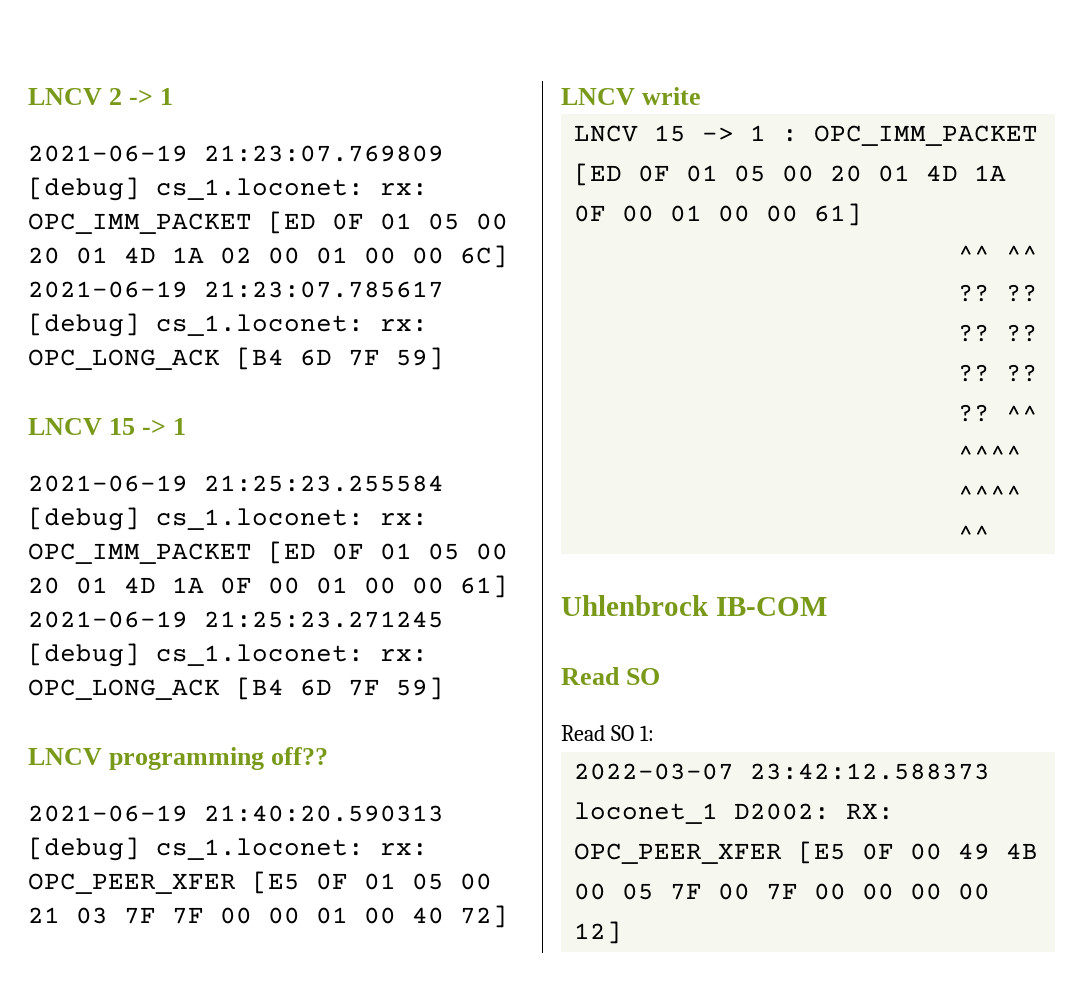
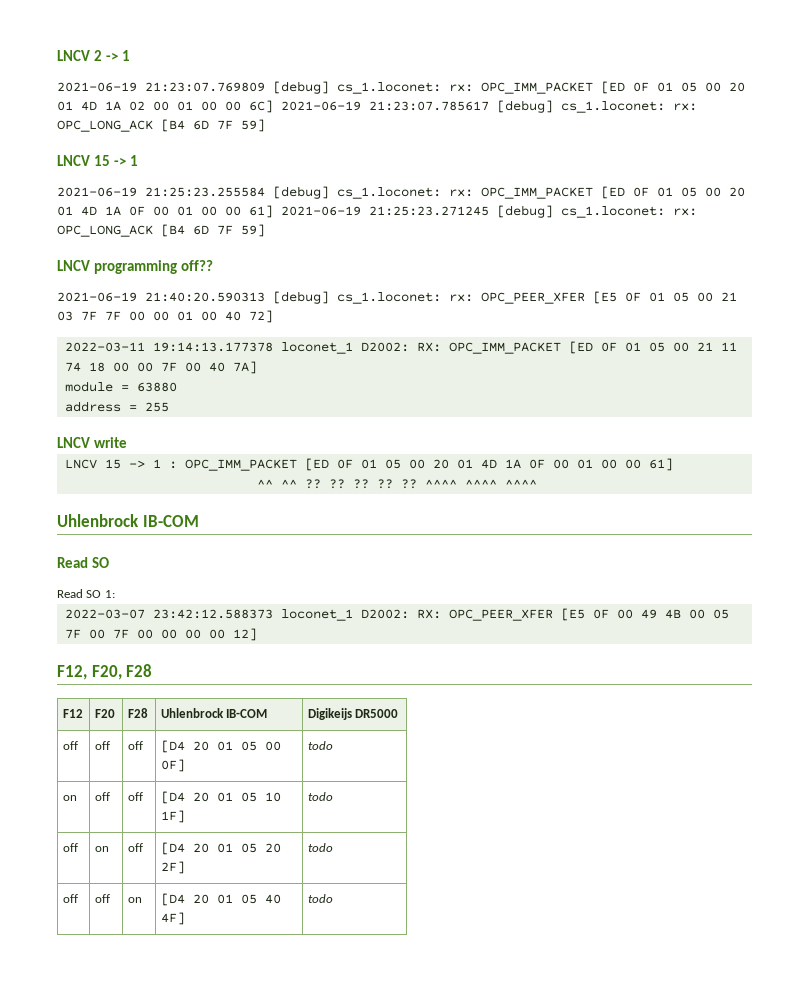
(508, 916) none -> [64,341,737,354] [64,361,257,374] [64,381,177,392] [64,401,169,412] // 2022-03-11 19:14:13.177378 loconet_1 D2002: RX: OPC_IMM_PACKET [ED 0F 01 05 00 21 11 74 18 00 00 7F 00 40 7A] // module = 63880 // address = 255
[1006,364,1039,382] [958,404,1039,422] [958,445,1023,461] [958,485,1023,501] [958,525,991,541] ?? ?? ^^ ^^^^ ^^^^ ^^ -> [424,479,537,488] ^^^^ ^^^^ ^^^^
(623, 932) none -> [57,664,153,680] [62,709,83,718] [94,709,115,718] [127,708,148,718] [160,708,268,718] [307,708,399,720] [62,741,78,750] [94,741,110,750] [127,741,143,750] [160,740,281,753] [160,759,185,772] [307,741,333,750] [62,795,77,801] [94,792,110,801] [127,792,143,801] [160,791,281,804] [160,810,185,823] [307,792,333,801] [62,843,78,852] [94,846,109,852] [127,843,143,852] [160,842,281,855] [160,861,185,874] [307,843,333,852] [62,894,78,903] [94,894,110,903] [127,897,142,903] [160,893,281,906] [160,912,185,925] [307,894,333,903] // F12, F20, F28 // F12 | F20 | F28 | Uhlenbrock IB-COM | Digikeijs DR5000 // off | off | off | [D4 20 01 05 00 0F] | todo // on | off | off | [D4 20 01 05 10 1F] | todo // off | on | off | [D4 20 01 05 20 2F] | todo // off | off | on | [D4 20 01 05 40 4F] | todo

